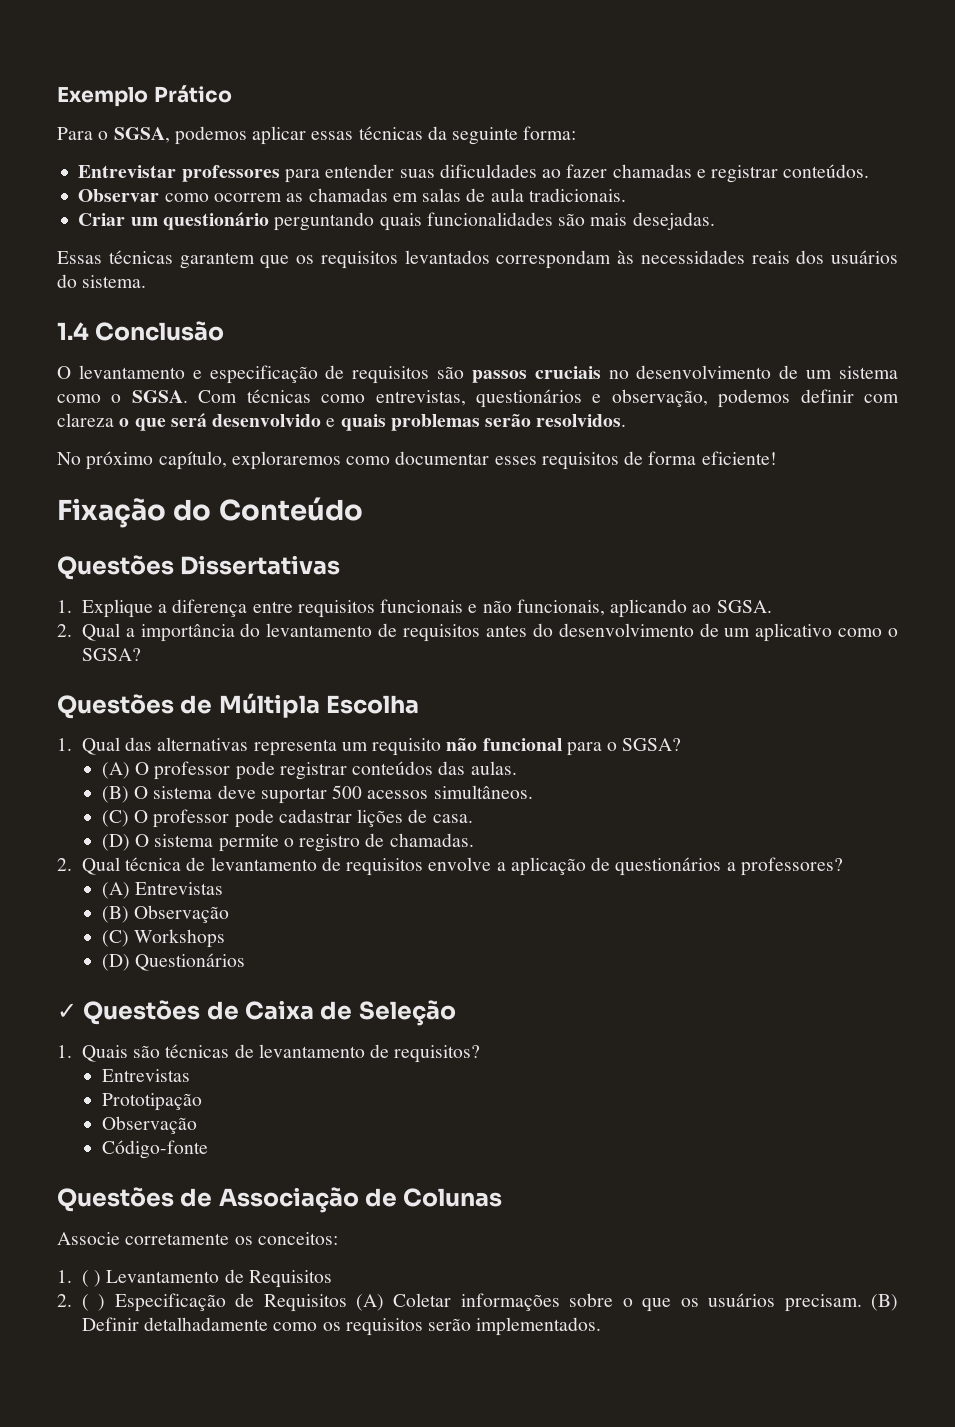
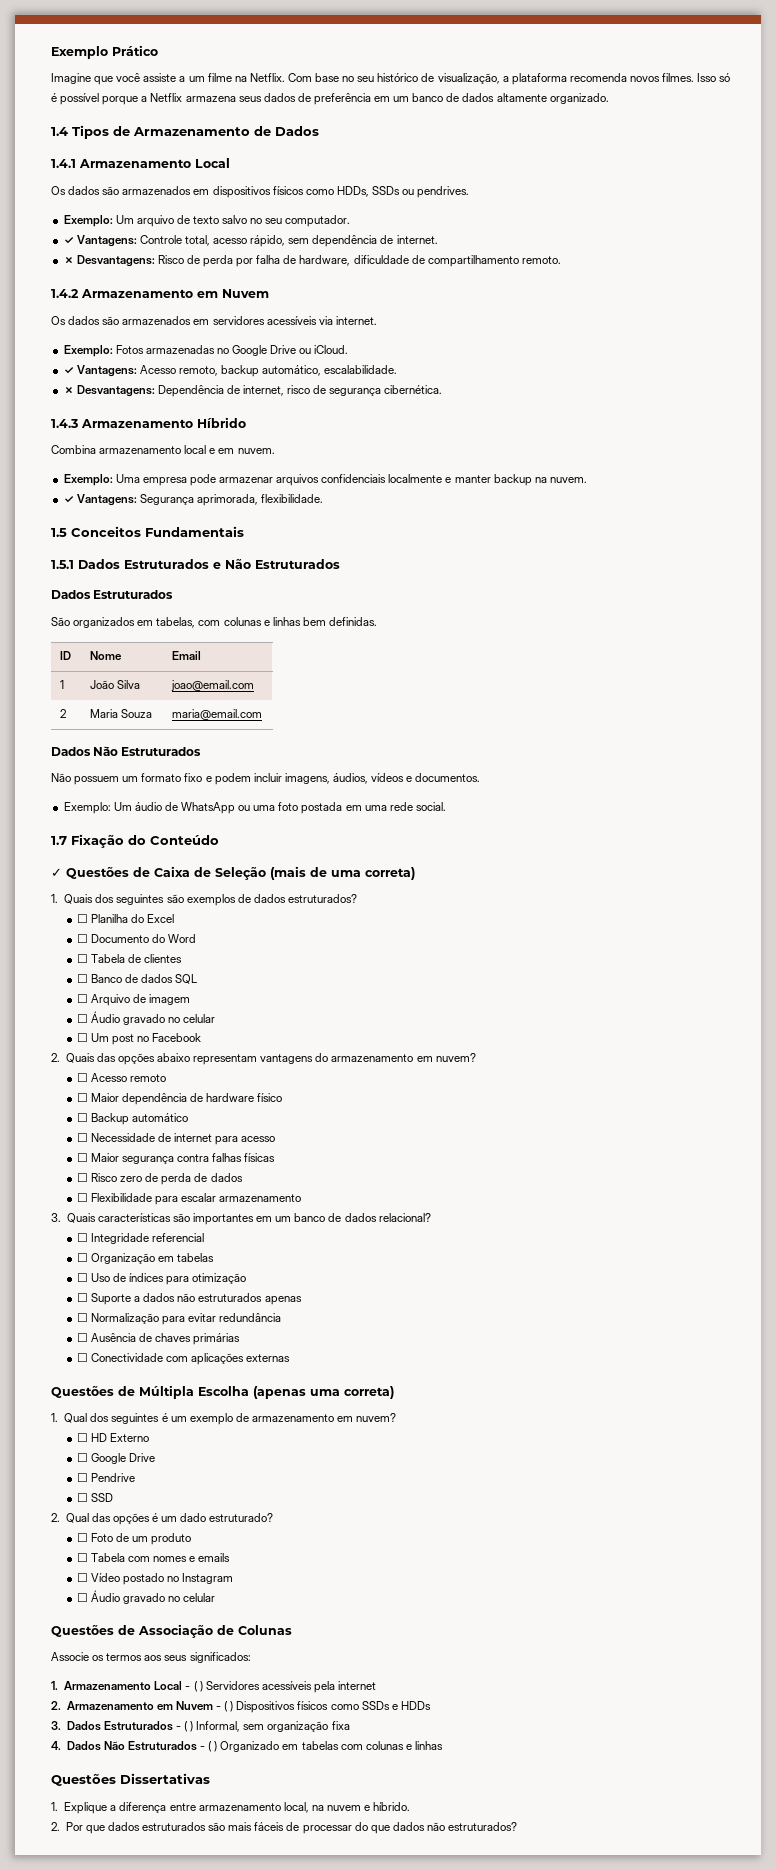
[57,126,577,145] [78,164,870,183] [78,188,626,202] [78,212,715,231] [57,250,898,269] [57,274,147,288] [57,321,225,341] [57,365,898,384] [57,389,899,408] [57,413,627,431] [57,451,777,470] [57,497,363,528] Para o SGSA, podemos aplicar essas técnicas da seguinte forma: // Entrevistar professores para entender suas dificuldades ao fazer chamadas e registrar conteúdos. // Observar como ocorrem as chamadas em salas de aula tradicionais. // Criar um questionário perguntando quais funcionalidades são mais desejadas. // Essas técnicas garantem que os requisitos levantados correspondam às necessidades reais dos usuários do sistema. // 1.4 Conclusão // O levantamento e especificação de requisitos são passos cruciais no desenvolvimento de um sistema como o SGSA. Com técnicas como entrevistas, questionários e observação, podemos definir com clareza o que será desenvolvido e quais problemas serão resolvidos. // No próximo capítulo, exploraremos como documentar esses requisitos de forma eficiente! // Fixação do Conteúdo -> [51,73,731,85] [51,93,609,105] [51,125,319,139] [51,158,230,168] [51,186,470,198] [63,215,351,227] [63,235,438,247] [63,255,561,267] [51,289,269,298] [51,316,377,325] [63,345,349,357] [63,365,398,377] [63,385,443,397] [51,417,246,428] [51,445,275,454] [63,474,587,486] [63,494,324,506] [51,526,244,537] [51,558,340,569] [51,590,174,599] [51,617,377,628] [60,651,72,660] [90,651,123,660] [172,651,202,660] [60,680,65,689] [90,680,141,689] [171,680,255,691] [60,709,67,718] [90,709,153,718] [172,709,263,720] [51,746,202,756] [51,773,481,785] [63,802,446,814] [51,834,219,848] [51,866,415,880] [51,894,357,906] [76,914,175,923] [76,934,197,943] [76,954,183,963] [76,974,198,984] [76,994,191,1006] [76,1011,216,1025] [76,1033,202,1045] [51,1053,476,1065] [76,1073,167,1082] [76,1093,283,1105] [76,1113,189,1125] [76,1133,276,1145] [76,1153,276,1164] [76,1173,243,1185] [76,1193,302,1205] [51,1213,431,1225] [76,1233,205,1244] [76,1253,215,1264] [76,1273,247,1285] [76,1293,302,1305] [76,1313,282,1325] [76,1333,241,1345] [76,1353,291,1365] [51,1385,394,1399] [51,1413,397,1425] [76,1433,150,1442] [76,1453,156,1464] [76,1473,135,1482] [76,1493,113,1502] [51,1513,274,1525] [76,1533,192,1545] [76,1553,231,1562] [76,1573,234,1585] [76,1590,216,1604] [51,1624,292,1638] [51,1652,251,1663] [51,1681,377,1693] [51,1701,431,1713] [51,1721,350,1732] [51,1741,444,1752] Imagine que você assiste a um filme na Netflix. Com base no seu histórico de visualização, a plataforma recomenda novos filmes. Isso só é possível porque a Netflix armazena seus dados de preferência em um banco de dados altamente organizado. // 1.4 Tipos de Armazenamento de Dados // 1.4.1 Armazenamento Local // Os dados são armazenados em dispositivos físicos como HDDs, SSDs ou pendrives. // Exemplo: Um arquivo de texto salvo no seu computador. // ✓ Vantagens: Controle total, acesso rápido, sem dependência de internet. // ✗ Desvantagens: Risco de perda por falha de hardware, dificuldade de compartilhamento remoto. // 1.4.2 Armazenamento em Nuvem // Os dados são armazenados em servidores acessíveis via internet. // Exemplo: Fotos armazenadas no Google Drive ou iCloud. // ✓ Vantagens: Acesso remoto, backup automático, escalabilidade. // ✗ Desvantagens: Dependência de internet, risco de segurança cibernética. // 1.4.3 Armazenamento Híbrido // Combina armazenamento local e em nuvem. // Exemplo: Uma empresa pode armazenar arquivos confidenciais localmente e manter backup na nuvem. // ✓ Vantagens: Segurança aprimorada, flexibilidade. // 1.5 Conceitos Fundamentais // 1.5.1 Dados Estruturados e Não Estruturados // Dados Estruturados // São organizados em tabelas, com colunas e linhas bem definidas. // ID | Nome | Email // 1 | João Silva | joao@email.com // 2 | Maria Souza | maria@email.com // Dados Não Estruturados // Não possuem um formato fixo e podem incluir imagens, áudios, vídeos e documentos. // Exemplo: Um áudio de WhatsApp ou uma foto postada em uma rede social. // 1.7 Fixação do Conteúdo // ✓ Questões de Caixa de Seleção (mais de uma correta) // 1. Quais dos seguintes são exemplos de dados estruturados? // ☐ Planilha do Excel // ☐ Documento do Word // ☐ Tabela de clientes // ☐ Banco de dados SQL // ☐ Arquivo de imagem // ☐ Áudio gravado no celular // ☐ Um post no Facebook // 2. Quais das opções abaixo representam vantagens do armazenamento em nuvem? // ☐ Acesso remoto // ☐ Maior dependência de hardware físico // ☐ Backup automático // ☐ Necessidade de internet para acesso // ☐ Maior segurança contra falhas físicas // ☐ Risco zero de perda de dados // ☐ Flexibilidade para escalar armazenamento // 3. Quais características são importantes em um banco de dados relacional? // ☐ Integridade referencial // ☐ Organização em tabelas // ☐ Uso de índices para otimização // ☐ Suporte a dados não estruturados apenas // ☐ Normalização para evitar redundância // ☐ Ausência de chaves primárias // ☐ Conectividade com aplicações externas // Questões de Múltipla Escolha (apenas uma correta) // 1. Qual dos seguintes é um exemplo de armazenamento em nuvem? // ☐ HD Externo // ☐ Google Drive // ☐ Pendrive // ☐ SSD // 2. Qual das opções é um dado estruturado? // ☐ Foto de um produto // ☐ Tabela com nomes e emails // ☐ Vídeo postado no Instagram // ☐ Áudio gravado no celular // Questões de Associação de Colunas // Associe os termos aos seus significados: // 1. Armazenamento Local - ( ) Servidores acessíveis pela internet // 2. Armazenamento em Nuvem - ( ) Dispositivos físicos como SSDs e HDDs // 3. Dados Estruturados - ( ) Informal, sem organização fixa // 4. Dados Não Estruturados - ( ) Organizado em tabelas com colunas e linhas
[297,599,772,618] [57,623,898,642] [81,648,141,661] [57,693,420,719] [57,737,682,756] [101,761,517,780] [101,785,533,804] [101,809,473,828] [101,833,474,852] [57,857,843,876] [101,882,224,899] [101,905,230,923] [101,929,226,948] [101,953,246,971] [57,1000,456,1026] [57,1044,481,1063] [101,1069,190,1082] [101,1093,202,1111] [101,1116,197,1134] [101,1140,208,1159] [57,1187,503,1213] [57,1232,338,1245] [57,1269,332,1288] [57,1293,898,1312] [81,1317,602,1336] requisitos funcionais e não funcionais, aplicando ao SGSA. // 2. Qual a importância do levantamento de requisitos antes do desenvolvimento de um aplicativo como o SGSA? // Questões de Múltipla Escolha // 1. Qual das alternativas representa um requisito não funcional para o SGSA? // (A) O professor pode registrar conteúdos das aulas. // (B) O sistema deve suportar 500 acessos simultâneos. // (C) O professor pode cadastrar lições de casa. // (D) O sistema permite o registro de chamadas. // 2. Qual técnica de levantamento de requisitos envolve a aplicação de questionários a professores? // (A) Entrevistas // (B) Observação // (C) Workshops // (D) Questionários // ✓ Questões de Caixa de Seleção // 1. Quais são técnicas de levantamento de requisitos? // Entrevistas // Prototipação // Observação // Código-fonte // Questões de Associação de Colunas // Associe corretamente os conceitos: // 1. ( ) Levantamento de Requisitos // 2. ( ) Especificação de Requisitos (A) Coletar informações sobre o que os usuários precisam. (B) Definir detalhadamente como os requisitos serão implementados. -> [198,1802,411,1813] [51,1822,518,1834] armazenamento local, na nuvem e híbrido. // 2. Por que dados estruturados são mais fáceis de processar do que dados não estruturados?

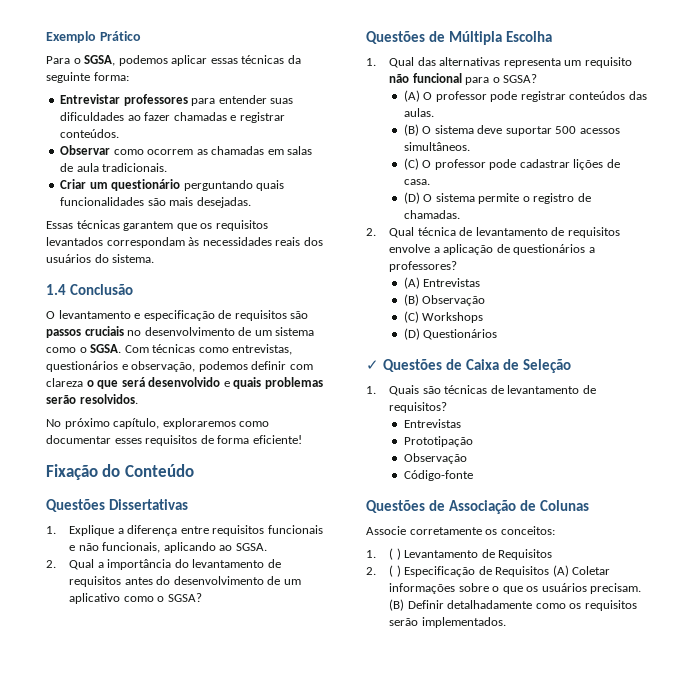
[51,73,731,85] [51,93,609,105] [51,125,319,139] [51,158,230,168] [51,186,470,198] [63,215,351,227] [63,235,438,247] [63,255,561,267] [51,289,269,298] [51,316,377,325] [63,345,349,357] [63,365,398,377] [63,385,443,397] [51,417,246,428] [51,445,275,454] [63,474,587,486] [63,494,324,506] [51,526,244,537] [51,558,340,569] [51,590,174,599] [51,617,377,628] [60,651,72,660] [90,651,123,660] [172,651,202,660] [60,680,65,689] [90,680,141,689] [171,680,255,691] [60,709,67,718] [90,709,153,718] [172,709,263,720] [51,746,202,756] [51,773,481,785] [63,802,446,814] [51,834,219,848] [51,866,415,880] [51,894,357,906] [76,914,175,923] [76,934,197,943] [76,954,183,963] [76,974,198,984] [76,994,191,1006] [76,1011,216,1025] [76,1033,202,1045] [51,1053,476,1065] [76,1073,167,1082] [76,1093,283,1105] [76,1113,189,1125] [76,1133,276,1145] [76,1153,276,1164] [76,1173,243,1185] [76,1193,302,1205] [51,1213,431,1225] [76,1233,205,1244] [76,1253,215,1264] [76,1273,247,1285] [76,1293,302,1305] [76,1313,282,1325] [76,1333,241,1345] [76,1353,291,1365] [51,1385,394,1399] [51,1413,397,1425] [76,1433,150,1442] [76,1453,156,1464] [76,1473,135,1482] [76,1493,113,1502] [51,1513,274,1525] [76,1533,192,1545] [76,1553,231,1562] [76,1573,234,1585] [76,1590,216,1604] [51,1624,292,1638] [51,1652,251,1663] [51,1681,377,1693] [51,1701,431,1713] [51,1721,350,1732] [51,1741,444,1752] Imagine que você assiste a um filme na Netflix. Com base no seu histórico de visualização, a plataforma recomenda novos filmes. Isso só é possível porque a Netflix armazena seus dados de preferência em um banco de dados altamente organizado. // 1.4 Tipos de Armazenamento de Dados // 1.4.1 Armazenamento Local // Os dados são armazenados em dispositivos físicos como HDDs, SSDs ou pendrives. // Exemplo: Um arquivo de texto salvo no seu computador. // ✓ Vantagens: Controle total, acesso rápido, sem dependência de internet. // ✗ Desvantagens: Risco de perda por falha de hardware, dificuldade de compartilhamento remoto. // 1.4.2 Armazenamento em Nuvem // Os dados são armazenados em servidores acessíveis via internet. // Exemplo: Fotos armazenadas no Google Drive ou iCloud. // ✓ Vantagens: Acesso remoto, backup automático, escalabilidade. // ✗ Desvantagens: Dependência de internet, risco de segurança cibernética. // 1.4.3 Armazenamento Híbrido // Combina armazenamento local e em nuvem. // Exemplo: Uma empresa pode armazenar arquivos confidenciais localmente e manter backup na nuvem. // ✓ Vantagens: Segurança aprimorada, flexibilidade. // 1.5 Conceitos Fundamentais // 1.5.1 Dados Estruturados e Não Estruturados // Dados Estruturados // São organizados em tabelas, com colunas e linhas bem definidas. // ID | Nome | Email // 1 | João Silva | joao@email.com // 2 | Maria Souza | maria@email.com // Dados Não Estruturados // Não possuem um formato fixo e podem incluir imagens, áudios, vídeos e documentos. // Exemplo: Um áudio de WhatsApp ou uma foto postada em uma rede social. // 1.7 Fixação do Conteúdo // ✓ Questões de Caixa de Seleção (mais de uma correta) // 1. Quais dos seguintes são exemplos de dados estruturados? // ☐ Planilha do Excel // ☐ Documento do Word // ☐ Tabela de clientes // ☐ Banco de dados SQL // ☐ Arquivo de imagem // ☐ Áudio gravado no celular // ☐ Um post no Facebook // 2. Quais das opções abaixo representam vantagens do armazenamento em nuvem? // ☐ Acesso remoto // ☐ Maior dependência de hardware físico // ☐ Backup automático // ☐ Necessidade de internet para acesso // ☐ Maior segurança contra falhas físicas // ☐ Risco zero de perda de dados // ☐ Flexibilidade para escalar armazenamento // 3. Quais características são importantes em um banco de dados relacional? // ☐ Integridade referencial // ☐ Organização em tabelas // ☐ Uso de índices para otimização // ☐ Suporte a dados não estruturados apenas // ☐ Normalização para evitar redundância // ☐ Ausência de chaves primárias // ☐ Conectividade com aplicações externas // Questões de Múltipla Escolha (apenas uma correta) // 1. Qual dos seguintes é um exemplo de armazenamento em nuvem? // ☐ HD Externo // ☐ Google Drive // ☐ Pendrive // ☐ SSD // 2. Qual das opções é um dado estruturado? // ☐ Foto de um produto // ☐ Tabela com nomes e emails // ☐ Vídeo postado no Instagram // ☐ Áudio gravado no celular // Questões de Associação de Colunas // Associe os termos aos seus significados: // 1. Armazenamento Local - ( ) Servidores acessíveis pela internet // 2. Armazenamento em Nuvem - ( ) Dispositivos físicos como SSDs e HDDs // 3. Dados Estruturados - ( ) Informal, sem organização fixa // 4. Dados Não Estruturados - ( ) Organizado em tabelas com colunas e linhas -> [46,55,301,66] [46,72,129,83] [60,94,294,106] [60,112,285,123] [60,129,120,138] [60,145,313,155] [60,163,168,172] [60,179,285,191] [60,197,251,208] [46,220,268,231] [46,237,323,248] [46,254,155,263] [46,284,134,295] [46,310,309,321] [46,326,315,338] [46,344,293,355] [46,361,313,372] [46,377,323,389] [46,394,138,404] [46,418,270,429] [46,435,302,446] [46,464,194,480] Para o SGSA, podemos aplicar essas técnicas da seguinte forma: // Entrevistar professores para entender suas dificuldades ao fazer chamadas e registrar conteúdos. // Observar como ocorrem as chamadas em salas de aula tradicionais. // Criar um questionário perguntando quais funcionalidades são mais desejadas. // Essas técnicas garantem que os requisitos levantados correspondam às necessidades reais dos usuários do sistema. // 1.4 Conclusão // O levantamento e especificação de requisitos são passos cruciais no desenvolvimento de um sistema como o SGSA. Com técnicas como entrevistas, questionários e observação, podemos definir com clareza o que será desenvolvido e quais problemas serão resolvidos. // No próximo capítulo, exploraremos como documentar esses requisitos de forma eficiente! // Fixação do Conteúdo
[198,1802,411,1813] [51,1822,518,1834] armazenamento local, na nuvem e híbrido. // 2. Por que dados estruturados são mais fáceis de processar do que dados não estruturados? -> [212,525,323,536] [69,542,267,553] [46,559,281,570] [69,576,301,587] [69,593,202,604] [366,31,553,45] [366,57,632,68] [389,73,538,85] [403,90,647,102] [403,108,434,117] [403,124,620,136] [403,142,470,151] [403,158,620,170] [403,179,430,185] [403,192,591,204] [403,210,460,219] [366,227,620,238] [389,244,595,255] [389,261,458,272] [403,277,481,289] [403,294,486,306] [403,311,484,323] [403,328,498,340] [366,359,572,373] [366,385,596,396] [389,402,448,413] [403,419,461,428] [403,436,473,447] [403,453,467,464] [403,470,473,481] [366,500,590,514] [366,526,555,535] [366,548,553,560] [366,565,611,577] [389,583,642,594] [389,599,637,611] [389,617,506,628] requisitos funcionais e não funcionais, aplicando ao SGSA. // 2. Qual a importância do levantamento de requisitos antes do desenvolvimento de um aplicativo como o SGSA? // Questões de Múltipla Escolha // 1. Qual das alternativas representa um requisito não funcional para o SGSA? // (A) O professor pode registrar conteúdos das aulas. // (B) O sistema deve suportar 500 acessos simultâneos. // (C) O professor pode cadastrar lições de casa. // (D) O sistema permite o registro de chamadas. // 2. Qual técnica de levantamento de requisitos envolve a aplicação de questionários a professores? // (A) Entrevistas // (B) Observação // (C) Workshops // (D) Questionários // ✓ Questões de Caixa de Seleção // 1. Quais são técnicas de levantamento de requisitos? // Entrevistas // Prototipação // Observação // Código-fonte // Questões de Associação de Colunas // Associe corretamente os conceitos: // 1. ( ) Levantamento de Requisitos // 2. ( ) Especificação de Requisitos (A) Coletar informações sobre o que os usuários precisam. (B) Definir detalhadamente como os requisitos serão implementados.

